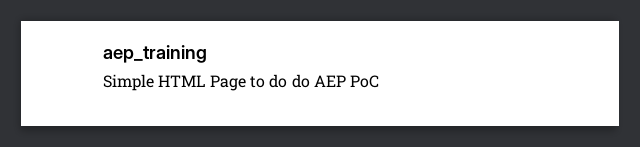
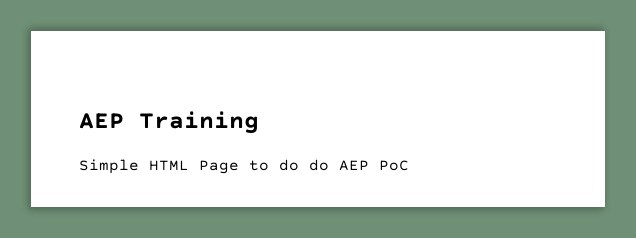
[103,45,207,63] aep_training -> [79,111,259,134] AEP Training

